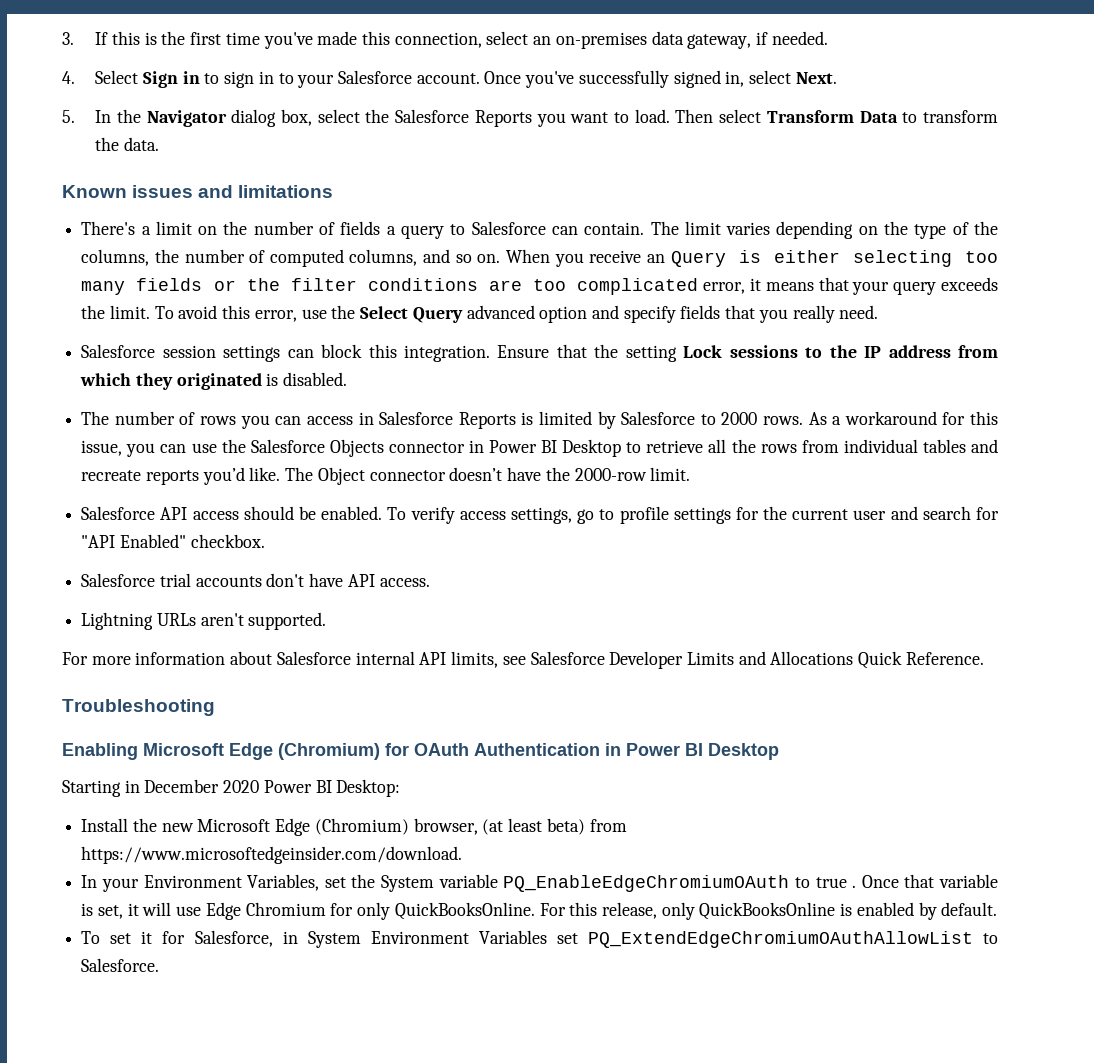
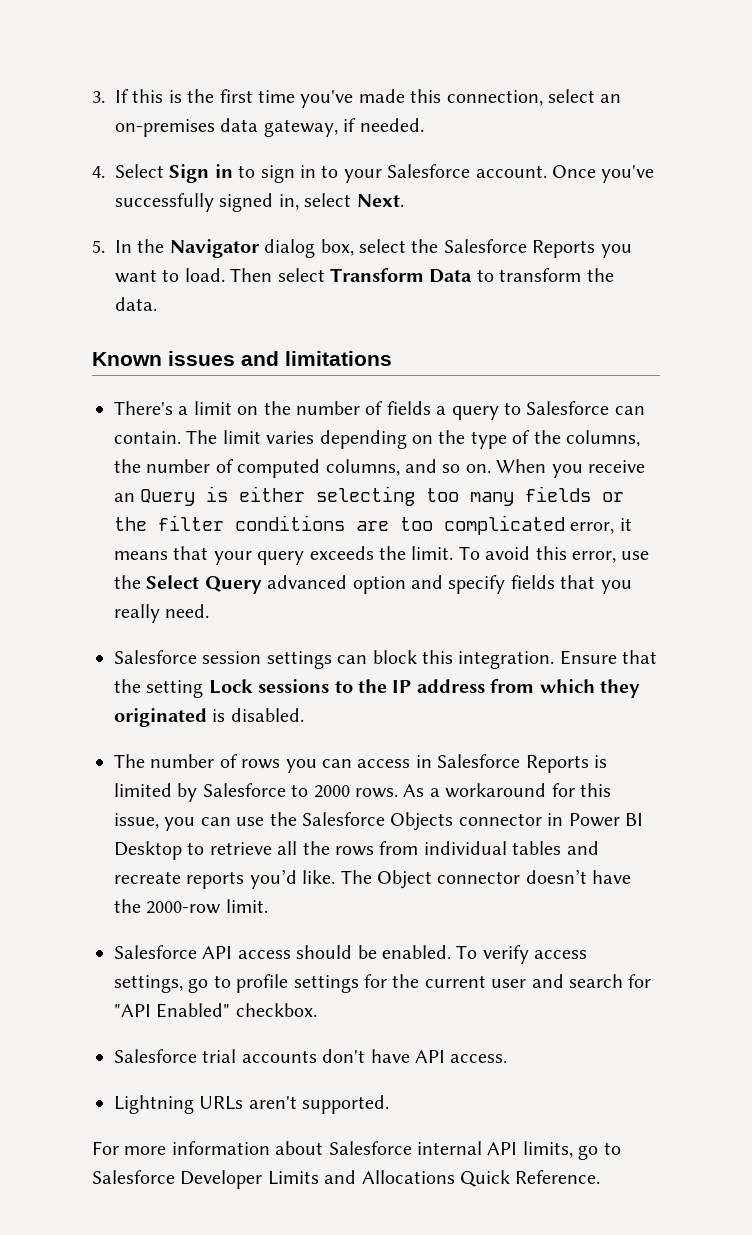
[502,656,526,665] see -> [578,1142,621,1160] go to
[62,699,215,716] [62,743,779,760] [62,779,401,797] [81,818,627,836] [81,846,463,864] [81,874,998,892] [81,902,998,920] [81,930,998,948] [81,958,160,972] // Troubleshooting // Enabling Microsoft Edge (Chromium) for OAuth Authentication in Power BI Desktop // Starting in December 2020 Power BI Desktop: // Install the new Microsoft Edge (Chromium) browser, (at least beta) from https://www.microsoftedgeinsider.com/download. // In your Environment Variables, set the System variable PQ_EnableEdgeChromiumOAuth to true . Once that variable is set, it will use Edge Chromium for only QuickBooksOnline. For this release, only QuickBooksOnline is enabled by default. // To set it for Salesforce, in System Environment Variables set PQ_ExtendEdgeChromiumOAuthAllowList to Salesforce. -> (601, 1177) none

